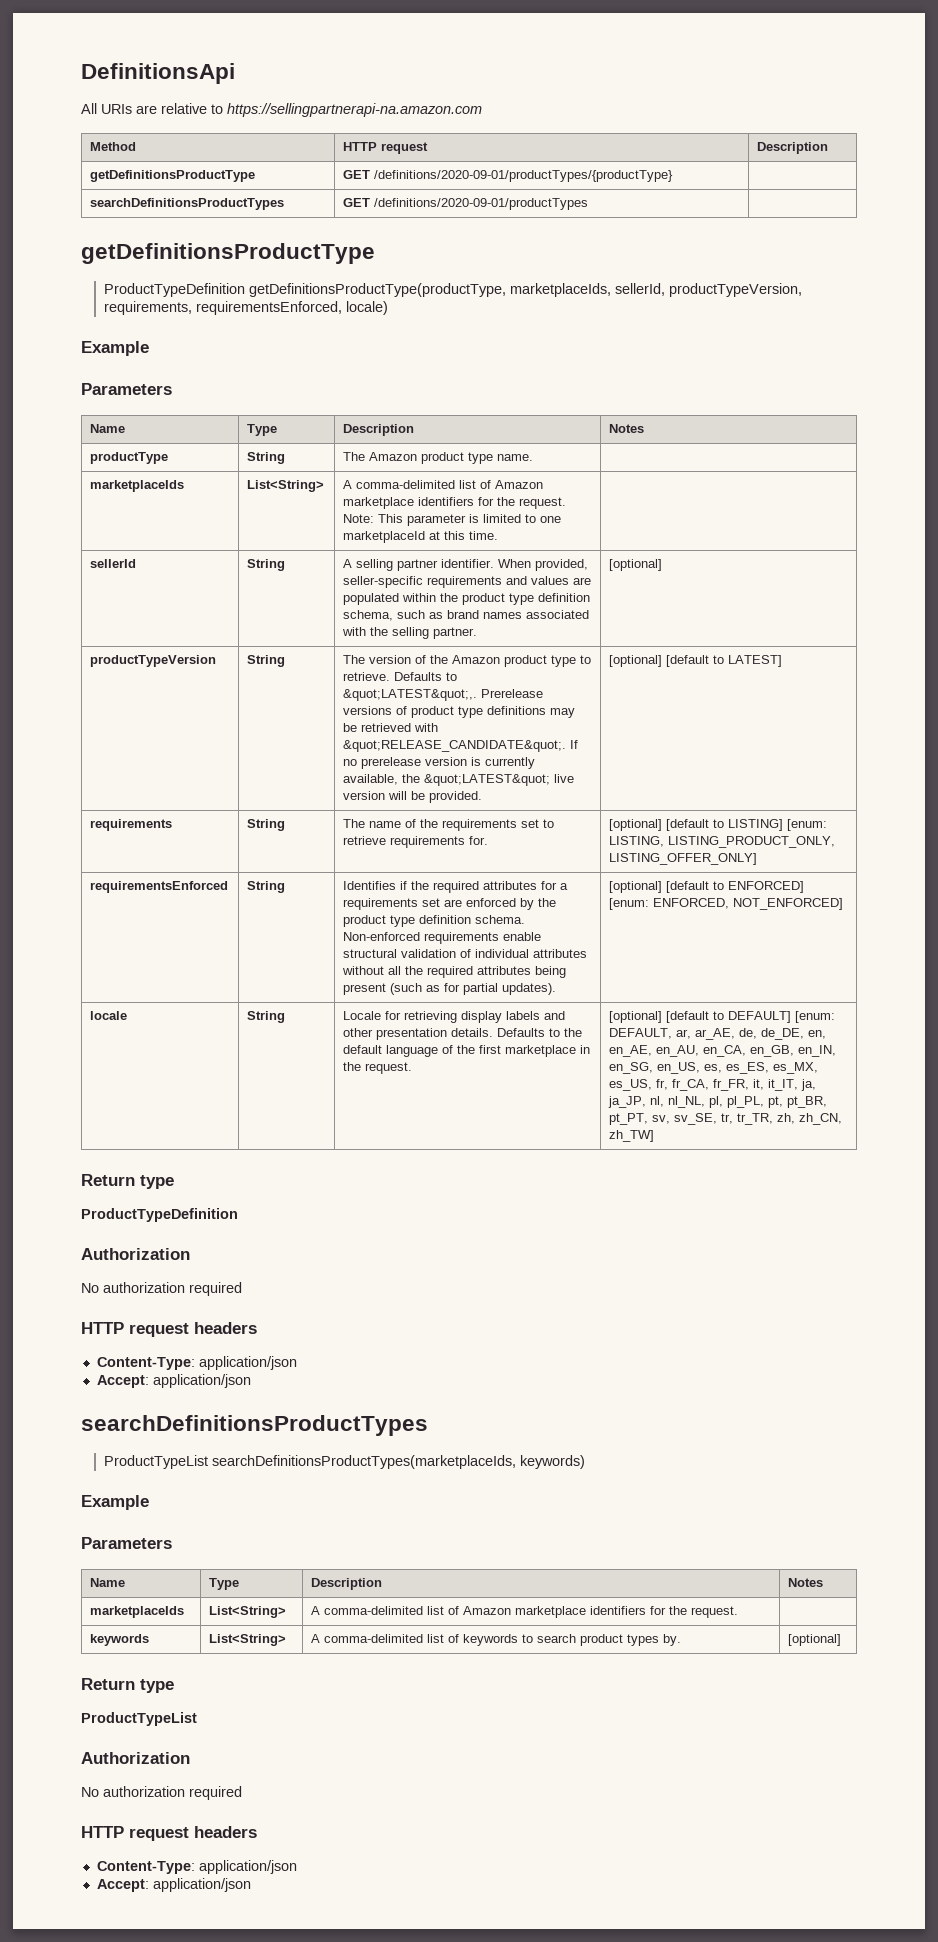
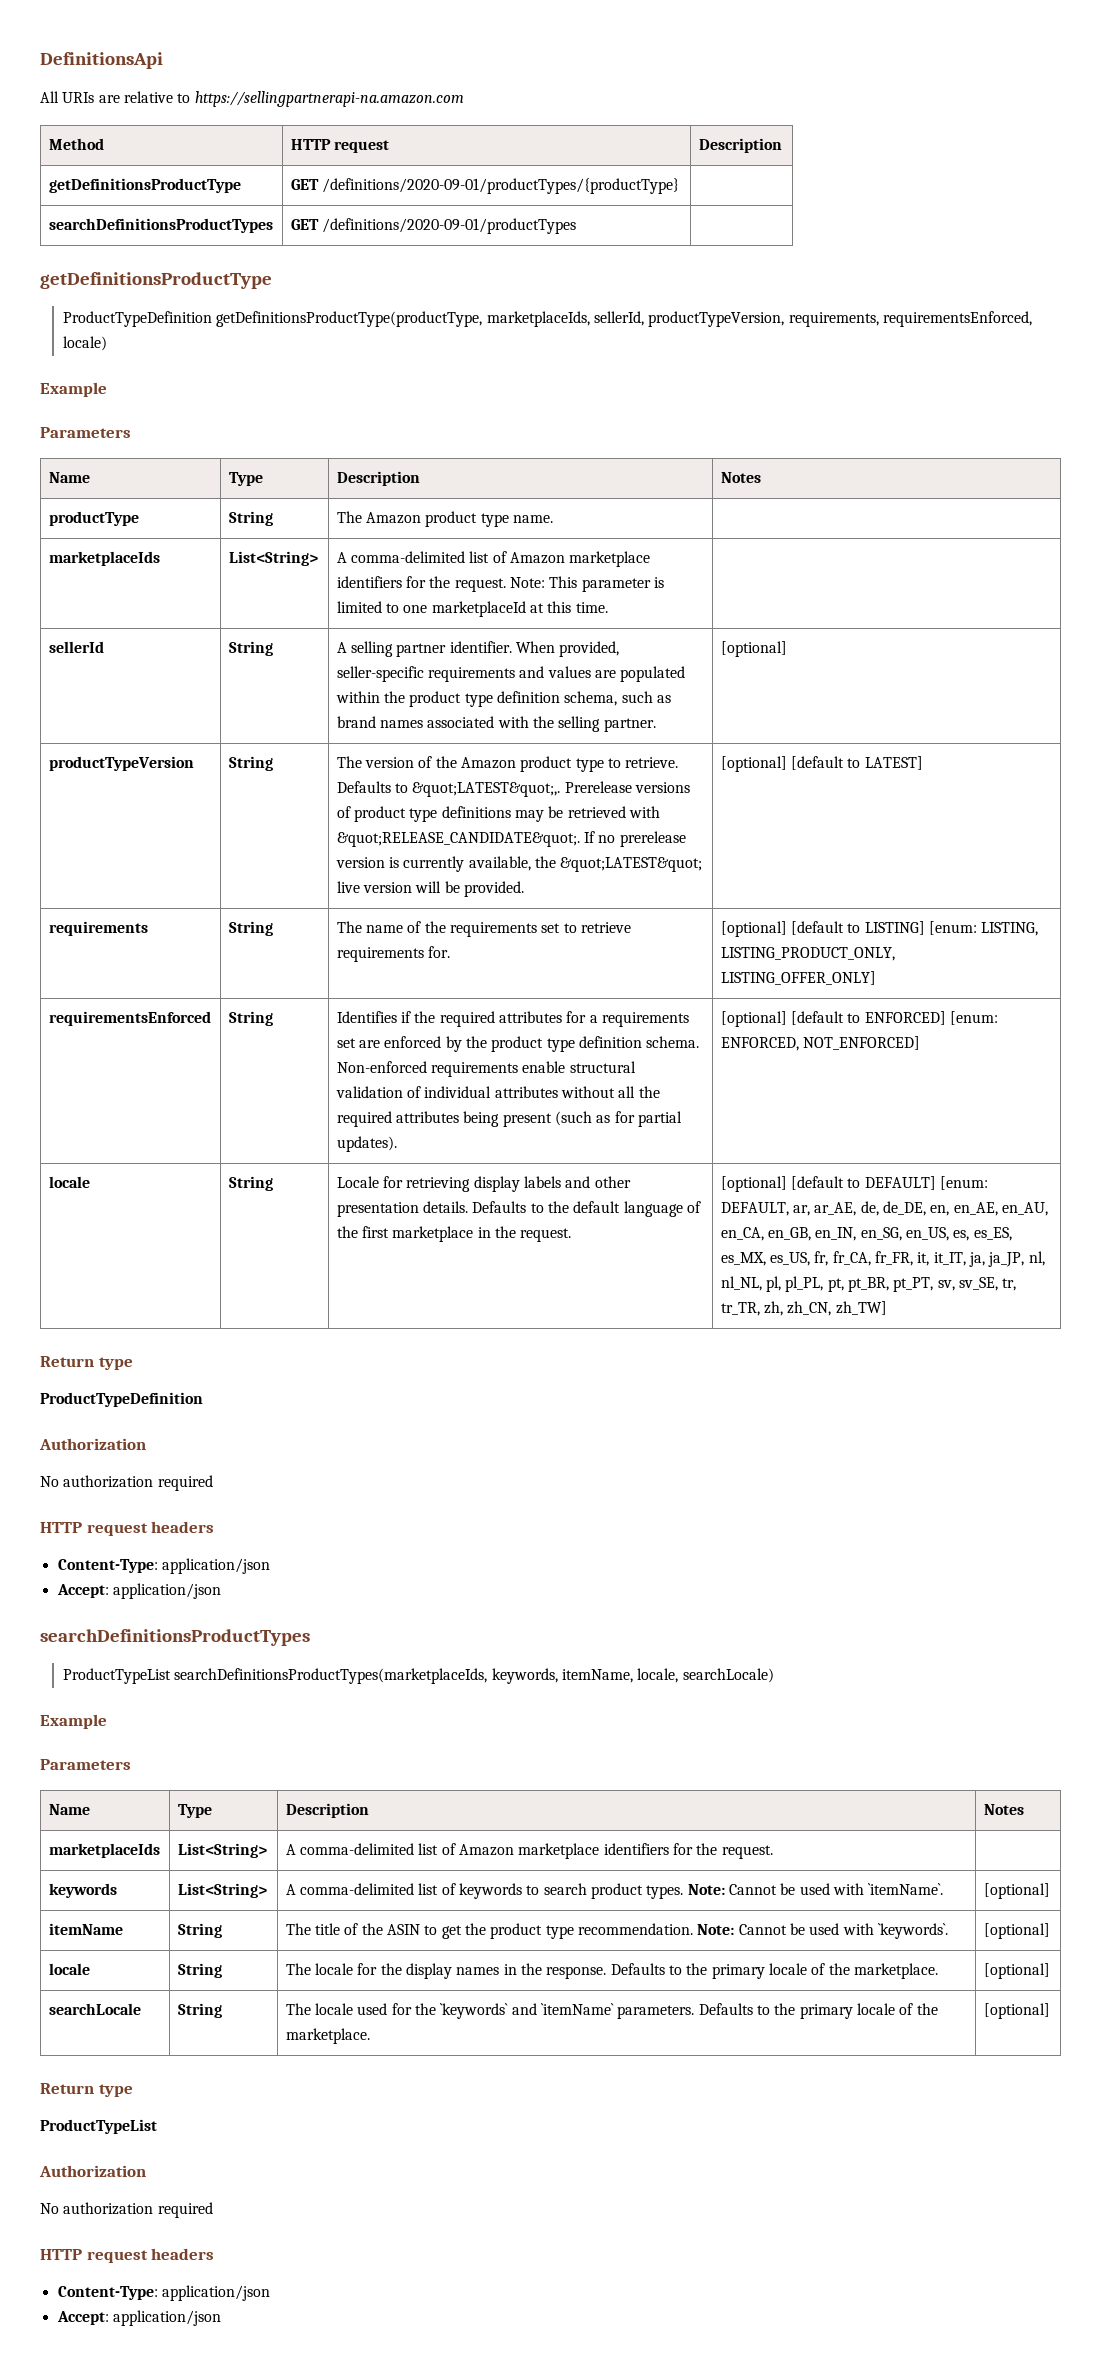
[520,1455,586,1469] keywords) -> [491,1668,774,1684] keywords, itemName, locale, searchLocale)
[627,1634,682,1646] types by. -> [646,1883,944,1899] [983,1883,1050,1899] [48,1923,123,1935] [177,1923,222,1938] [285,1923,948,1939] [983,1923,1050,1939] [48,1963,90,1975] [177,1963,222,1978] [285,1963,938,1979] [983,1963,1050,1979] [48,2003,141,2015] [177,2003,222,2018] [285,2003,938,2019] [285,2028,370,2044] types. Note: Cannot be used with `itemName`. | [optional] // itemName | String | The title of the ASIN to get the product type recommendation. Note: Cannot be used with `keywords`. | [optional] // locale | String | The locale for the display names in the response. Defaults to the primary locale of the marketplace. | [optional] // searchLocale | String | The locale used for the `keywords` and `itemName` parameters. Defaults to the primary locale of the marketplace.

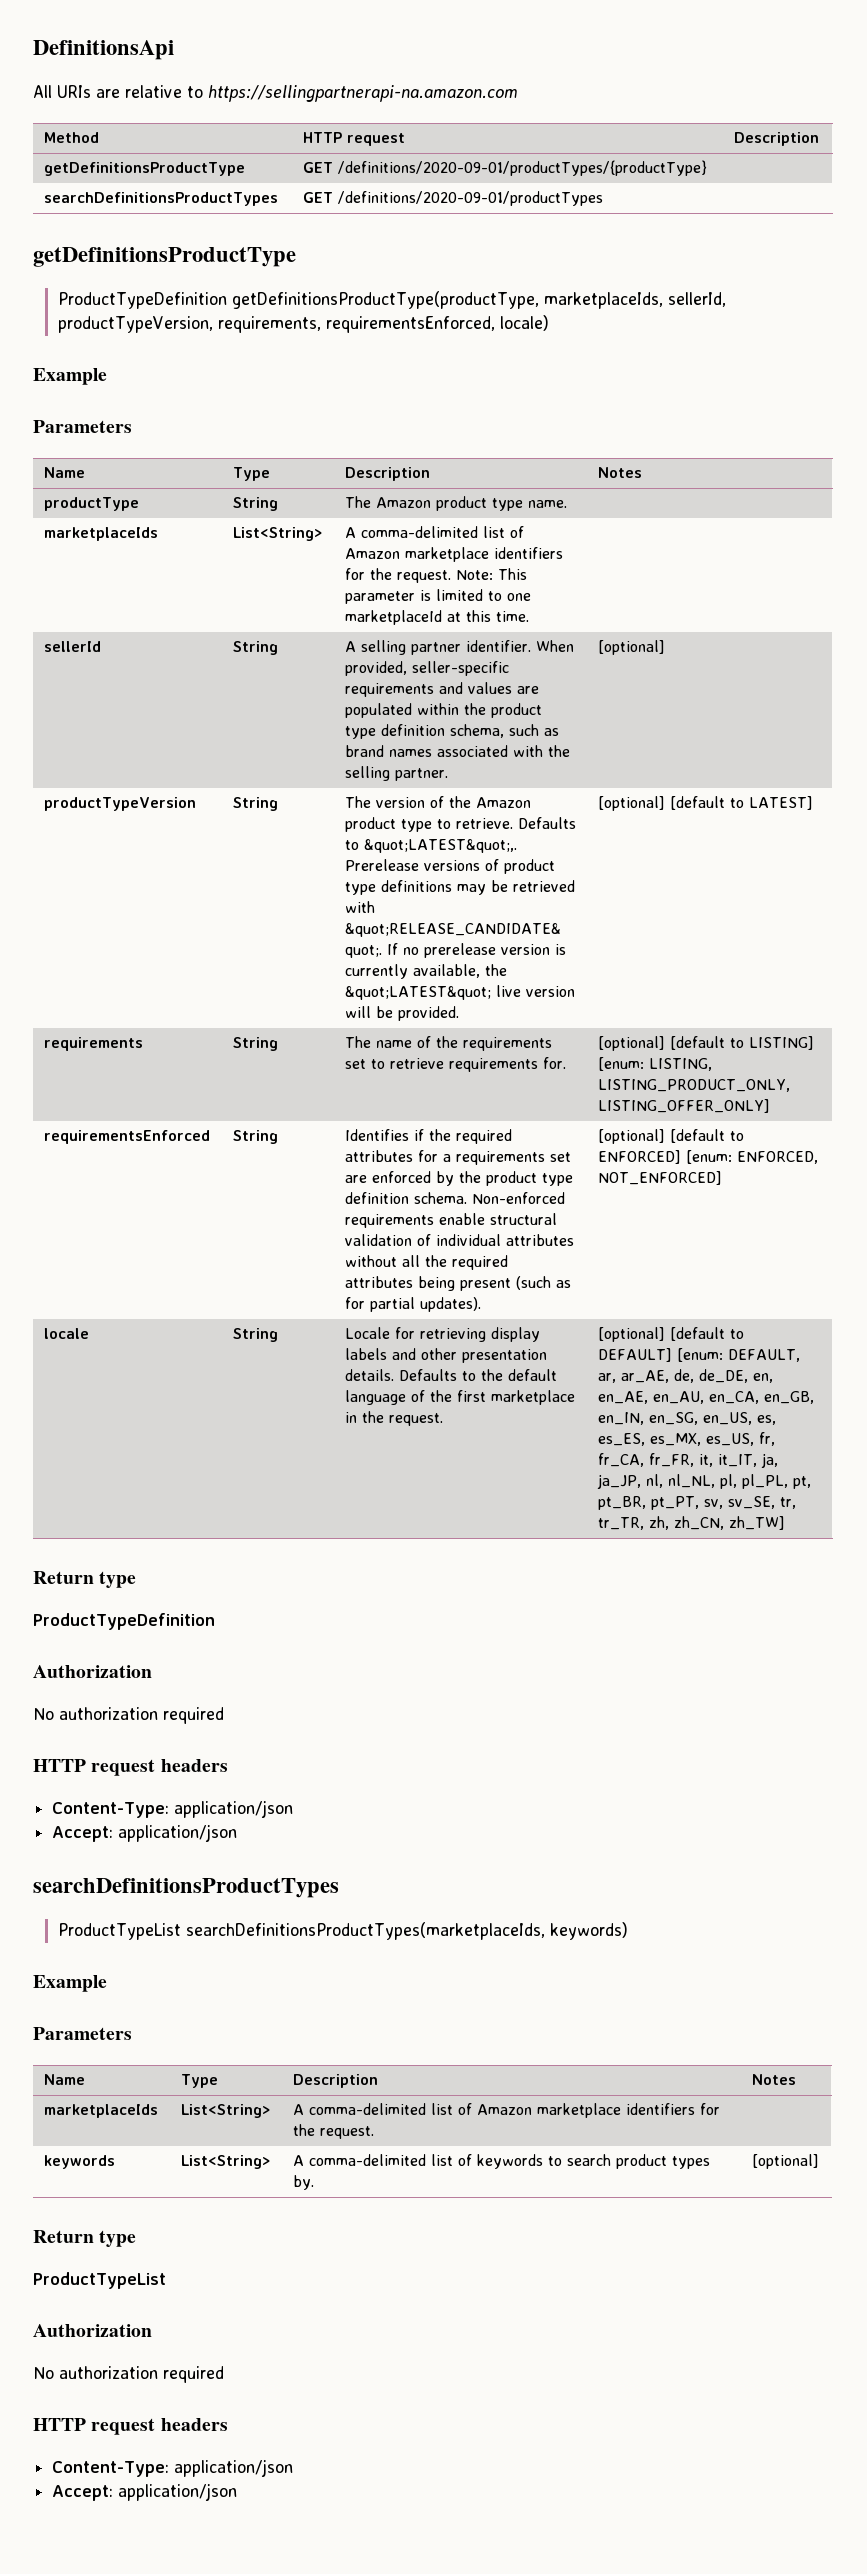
[491,1668,774,1684] keywords, itemName, locale, searchLocale) -> [549,1922,628,1940] keywords)
[646,1883,944,1899] [983,1883,1050,1899] [48,1923,123,1935] [177,1923,222,1938] [285,1923,948,1939] [983,1923,1050,1939] [48,1963,90,1975] [177,1963,222,1978] [285,1963,938,1979] [983,1963,1050,1979] [48,2003,141,2015] [177,2003,222,2018] [285,2003,938,2019] [285,2028,370,2044] types. Note: Cannot be used with `itemName`. | [optional] // itemName | String | The title of the ASIN to get the product type recommendation. Note: Cannot be used with `keywords`. | [optional] // locale | String | The locale for the display names in the response. Defaults to the primary locale of the marketplace. | [optional] // searchLocale | String | The locale used for the `keywords` and `itemName` parameters. Defaults to the primary locale of the marketplace. -> [672,2156,711,2169] [293,2175,315,2190] types by.

